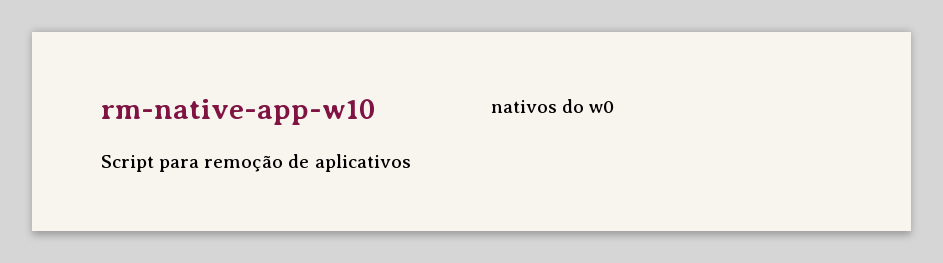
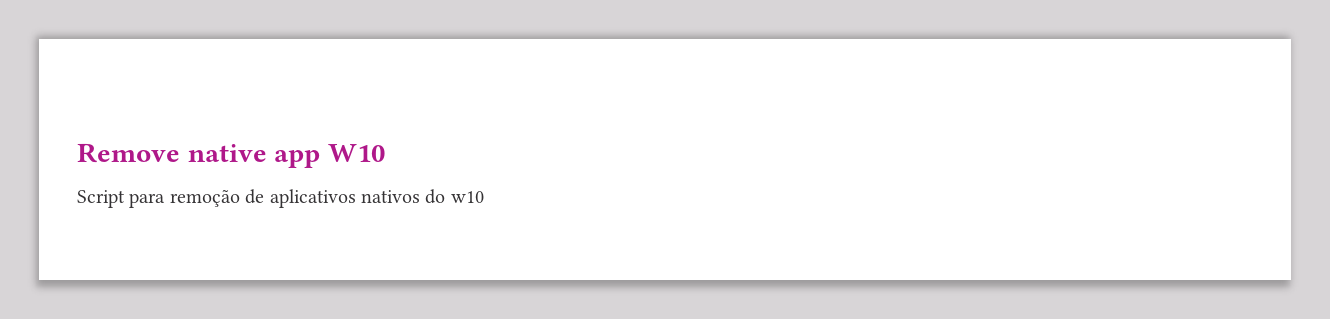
[101,99,375,125] rm-native-app-w10 -> [77,143,385,168] Remove native app W10
[589,101,615,113] w0 -> [450,191,484,203] w10

